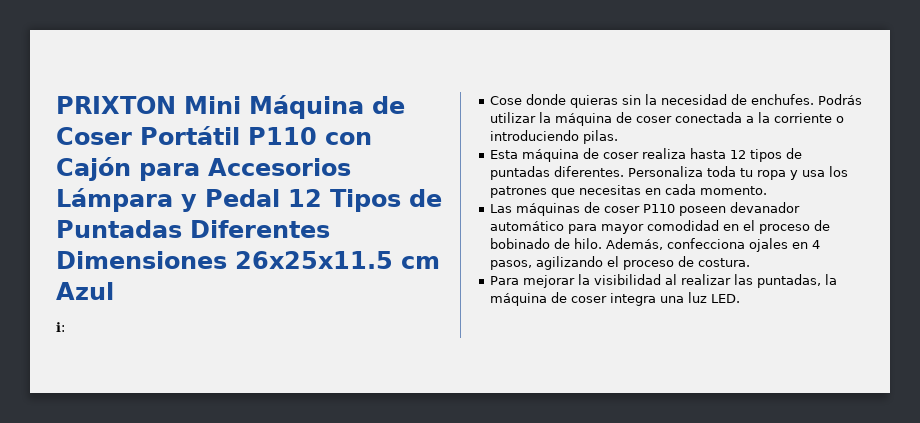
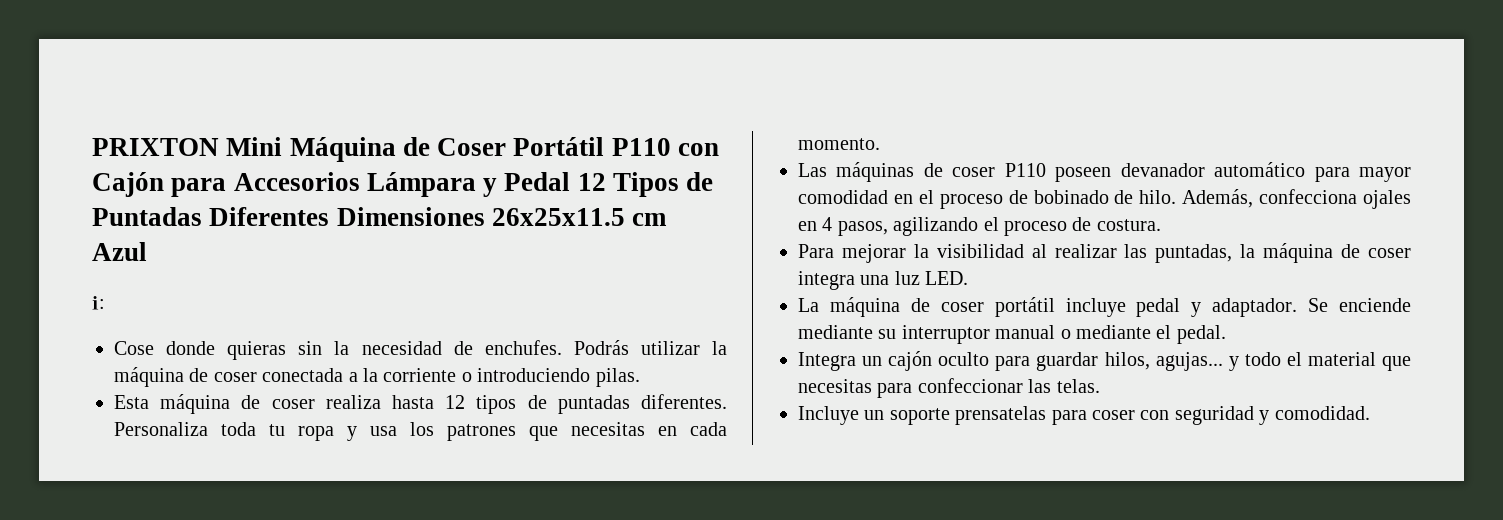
(741, 298) none -> [798,297,1411,317] [798,325,1226,344] [798,351,1411,371] [798,378,1100,398] [798,406,1370,425] // La máquina de coser portátil incluye pedal y adaptador. Se enciende mediante su interruptor manual o mediante el pedal. // Integra un cajón oculto para guardar hilos, agujas... y todo el material que necesitas para confeccionar las telas. // Incluye un soporte prensatelas para coser con seguridad y comodidad.

